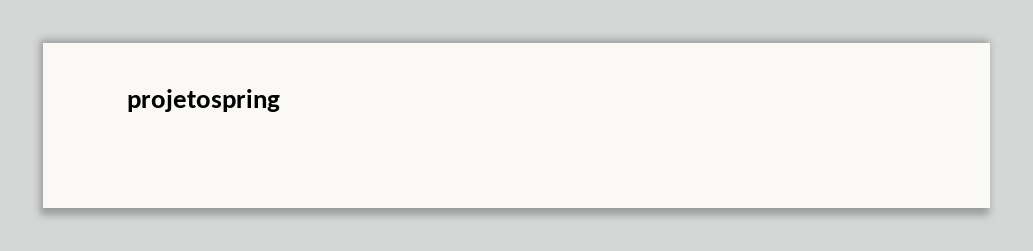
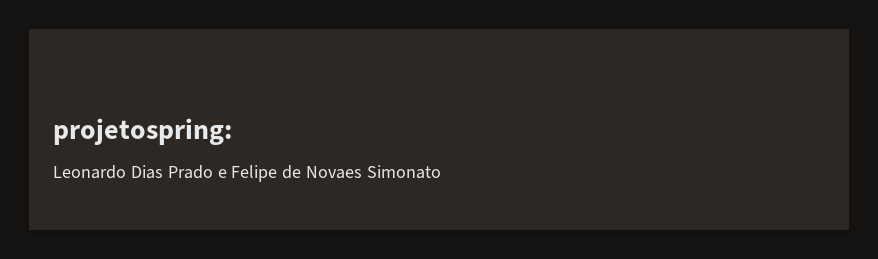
[127,89,280,112] projetospring -> [53,118,232,145] [53,165,442,182] projetospring: // Leonardo Dias Prado e Felipe de Novaes Simonato

